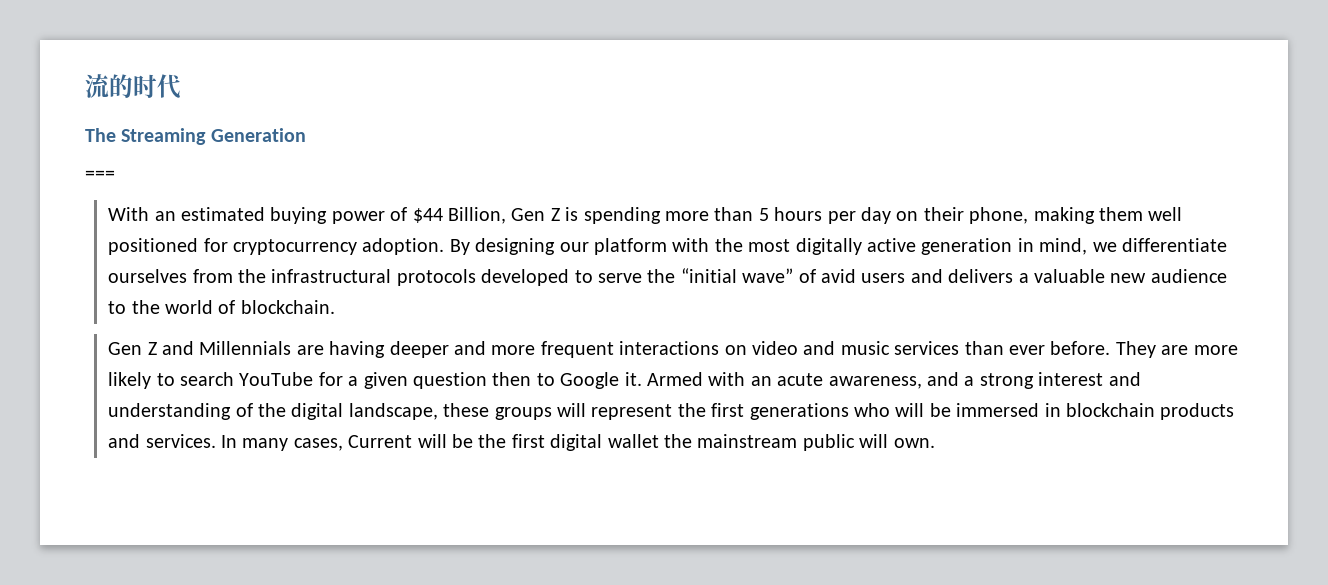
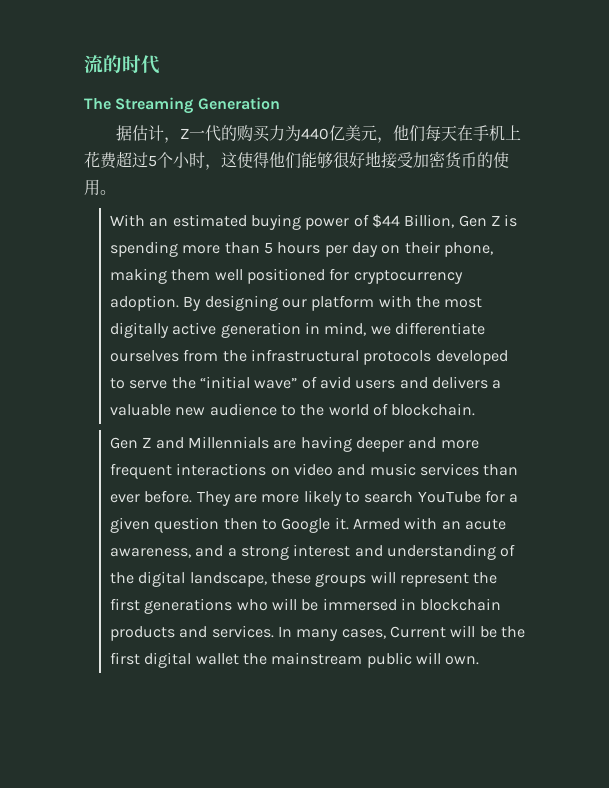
[85,170,115,180] === -> [115,125,521,143] [84,151,509,170] [84,179,116,196] 据估计，Z一代的购买力为440亿美元，他们每天在手机上花费超过5个小时，这使得他们能够很好地接受加密货币的使用。

